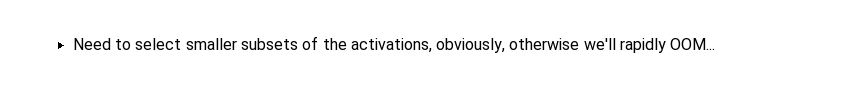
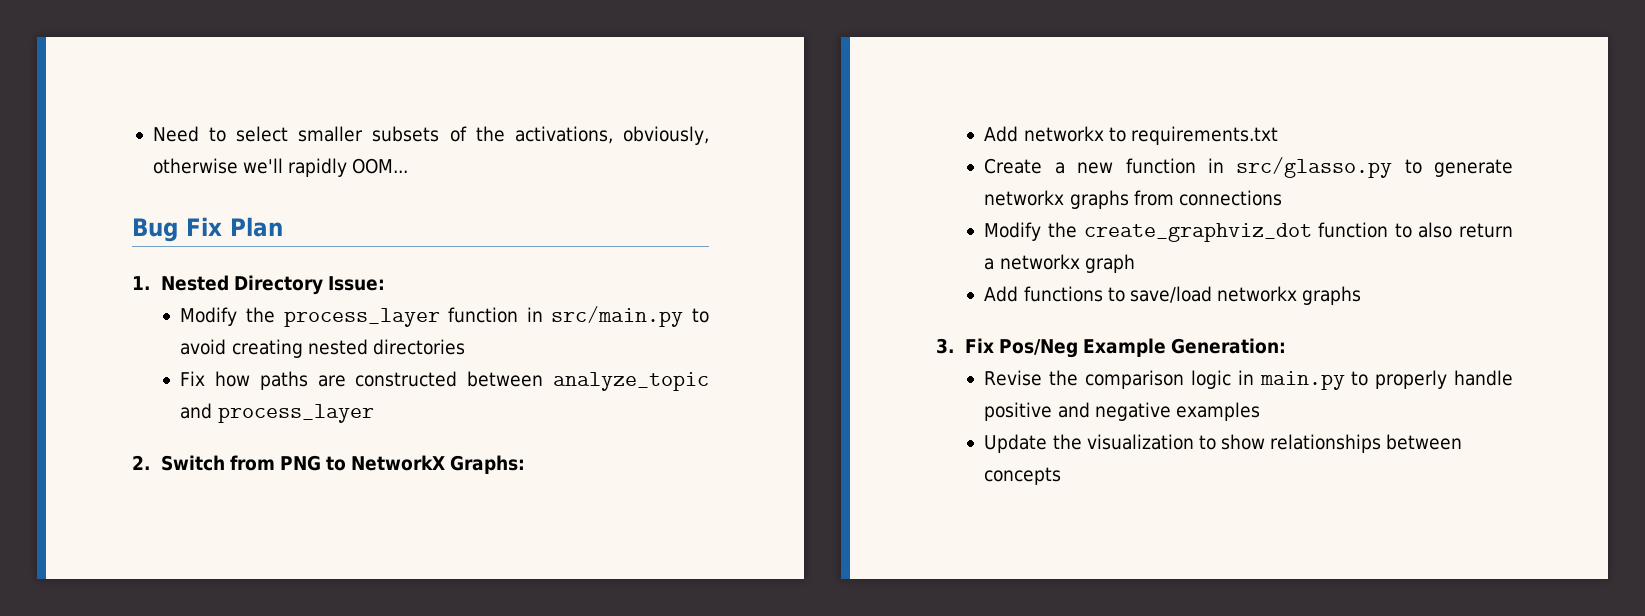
(716, 44) none -> [132,217,283,242] [132,275,385,295] [180,306,709,327] [180,339,465,358] [180,371,709,391] [180,403,374,423] [132,455,526,474] [984,126,1278,145] [984,157,1513,178] [984,190,1282,209] [984,222,1513,242] [984,254,1135,273] [984,286,1362,305] [936,338,1286,358] [984,370,1513,390] [984,402,1260,421] [984,434,1463,453] [984,467,1062,485] // Bug Fix Plan // 1. Nested Directory Issue: // Modify the process_layer function in src/main.py to avoid creating nested directories // Fix how paths are constructed between analyze_topic and process_layer // 2. Switch from PNG to NetworkX Graphs: // Add networkx to requirements.txt // Create a new function in src/glasso.py to generate networkx graphs from connections // Modify the create_graphviz_dot function to also return a networkx graph // Add functions to save/load networkx graphs // 3. Fix Pos/Neg Example Generation: // Revise the comparison logic in main.py to properly handle positive and negative examples // Update the visualization to show relationships between concepts

